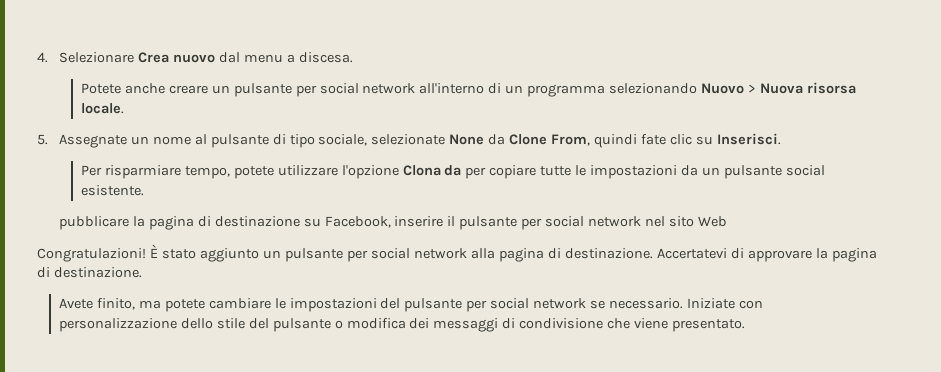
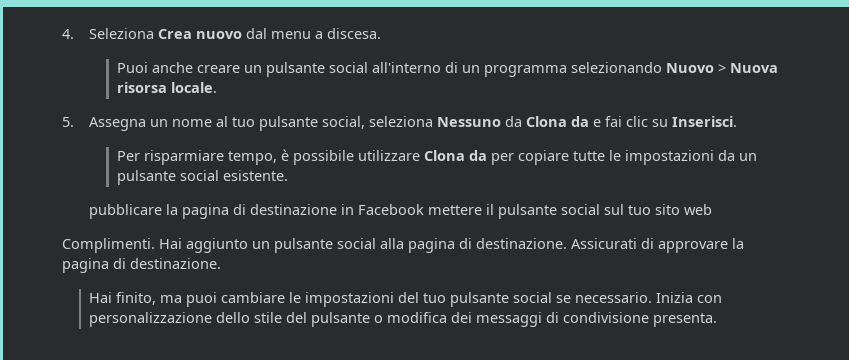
[59,52,135,63] Selezionare -> [89,28,155,39] Seleziona
[81,83,122,94] Potete -> [116,62,148,73] Puoi
[295,83,416,97] per social network -> [328,62,368,73] social
[59,134,128,148] Assegnate -> [89,117,147,131] Assegna
[210,134,666,148] pulsante di tipo sociale, selezionate None da Clone From, quindi fate -> [232,116,623,131] tuo pulsante social, seleziona Nessuno da Clona da e fai
[233,165,399,179] potete utilizzare l'opzione -> [280,149,420,165] è possibile utilizzare
[303,216,727,230] [37,244,467,262] su Facebook, inserire il pulsante per social network nel sito Web // Congratulazioni! È stato aggiunto un pulsante per social network -> [341,204,713,219] [62,238,376,253] in Facebook mettere il pulsante social sul tuo sito web // Complimenti. Hai aggiunto un pulsante social
[657,248,727,259] Accertatevi -> [571,238,637,249] Assicurati
[59,298,94,309] Avete -> [89,292,113,303] Hai
[164,299,205,312] potete -> [186,292,218,307] puoi
[404,298,587,312] pulsante per social network -> [423,292,553,307] tuo pulsante social
[686,298,735,309] Iniziate -> [656,292,694,303] Inizia
[607,318,745,332] che viene presentato. -> [653,313,718,327] presenta.

